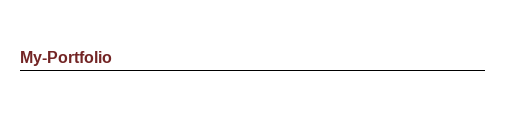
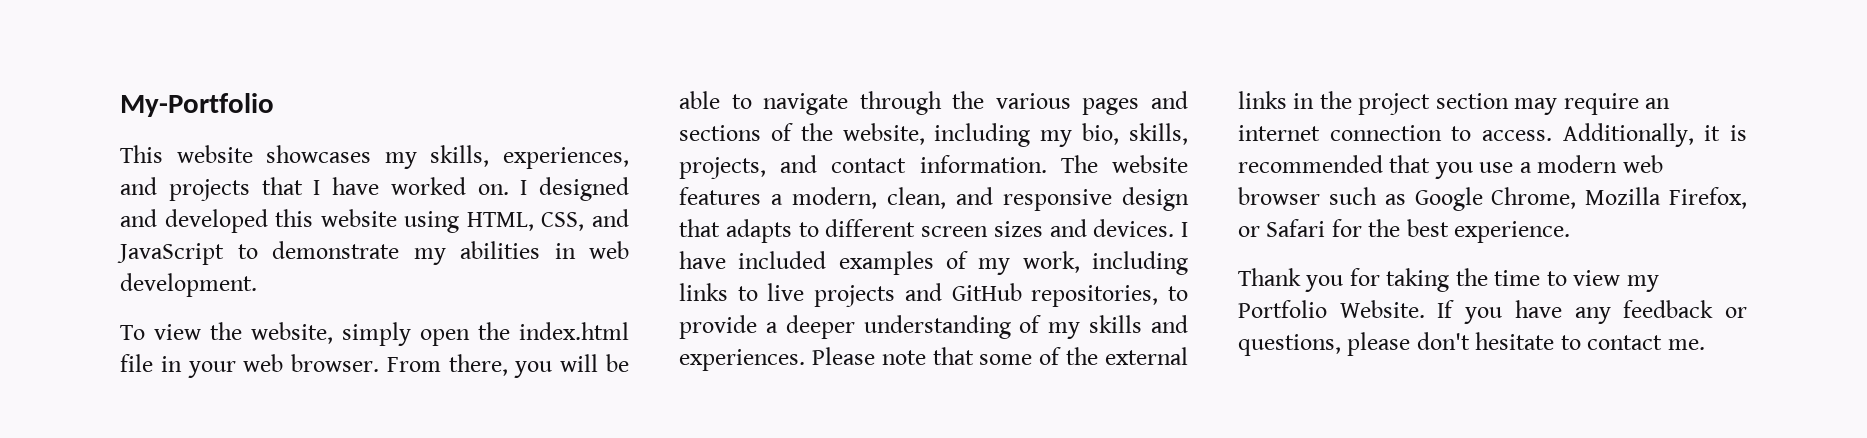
(112, 58) none -> [120,145,629,169] [120,177,629,201] [120,209,629,233] [117,241,629,265] [120,273,257,297] [120,322,629,346] [120,354,629,378] [679,91,1188,115] [679,123,1188,147] [679,155,1188,179] [679,187,1189,211] [679,219,1188,243] [679,251,1188,275] [679,283,1188,307] [679,315,1188,339] [679,347,1188,371] [1238,91,1671,115] [1238,123,1747,147] [1238,155,1663,179] [1238,187,1747,211] [1238,219,1571,243] [1238,268,1659,292] [1238,300,1747,324] [1238,332,1705,356] // This website showcases my skills, experiences, and projects that I have worked on. I designed and developed this website using HTML, CSS, and JavaScript to demonstrate my abilities in web development. // To view the website, simply open the index.html file in your web browser. From there, you will be able to navigate through the various pages and sections of the website, including my bio, skills, projects, and contact information. The website features a modern, clean, and responsive design that adapts to different screen sizes and devices. I have included examples of my work, including links to live projects and GitHub repositories, to provide a deeper understanding of my skills and experiences. Please note that some of the external links in the project section may require an internet connection to access. Additionally, it is recommended that you use a modern web browser such as Google Chrome, Mozilla Firefox, or Safari for the best experience. // Thank you for taking the time to view my Portfolio Website. If you have any feedback or questions, please don't hesitate to contact me.

